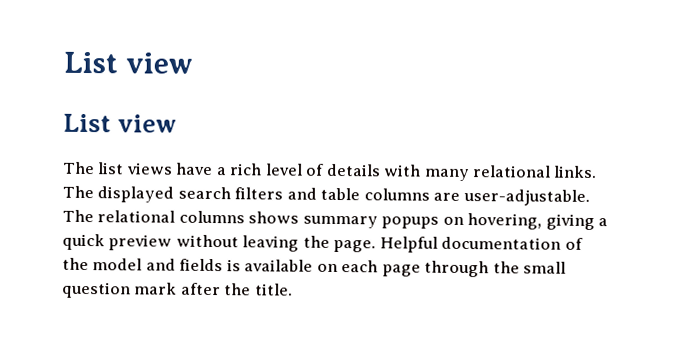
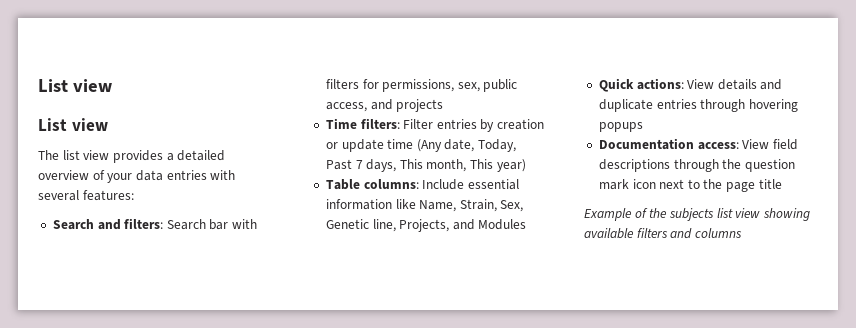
[125,162,598,182] [62,185,590,206] [62,209,609,231] [62,233,583,253] [62,257,567,278] [62,281,293,299] views have a rich level of details with many relational links. The displayed search filters and table columns are user-adjustable. The relational columns shows summary popups on hovering, giving a quick preview without leaving the page. Helpful documentation of the model and fields is available on each page through the small question mark after the title. -> [83,150,226,163] [38,170,236,183] [38,190,134,201] [52,218,258,230] [325,79,518,92] [325,99,444,112] [325,118,545,132] [325,139,517,152] [325,159,526,172] [325,179,519,190] [325,199,524,212] [325,219,527,232] [598,78,783,92] [598,99,798,112] [598,122,643,132] [598,138,798,150] [598,159,795,172] [598,179,782,192] [584,208,810,221] [584,228,742,239] view provides a detailed overview of your data entries with several features: // Search and filters: Search bar with filters for permissions, sex, public access, and projects // Time filters: Filter entries by creation or update time (Any date, Today, Past 7 days, This month, This year) // Table columns: Include essential information like Name, Strain, Sex, Genetic line, Projects, and Modules // Quick actions: View details and duplicate entries through hovering popups // Documentation access: View field descriptions through the question mark icon next to the page title // Example of the subjects list view showing available filters and columns

